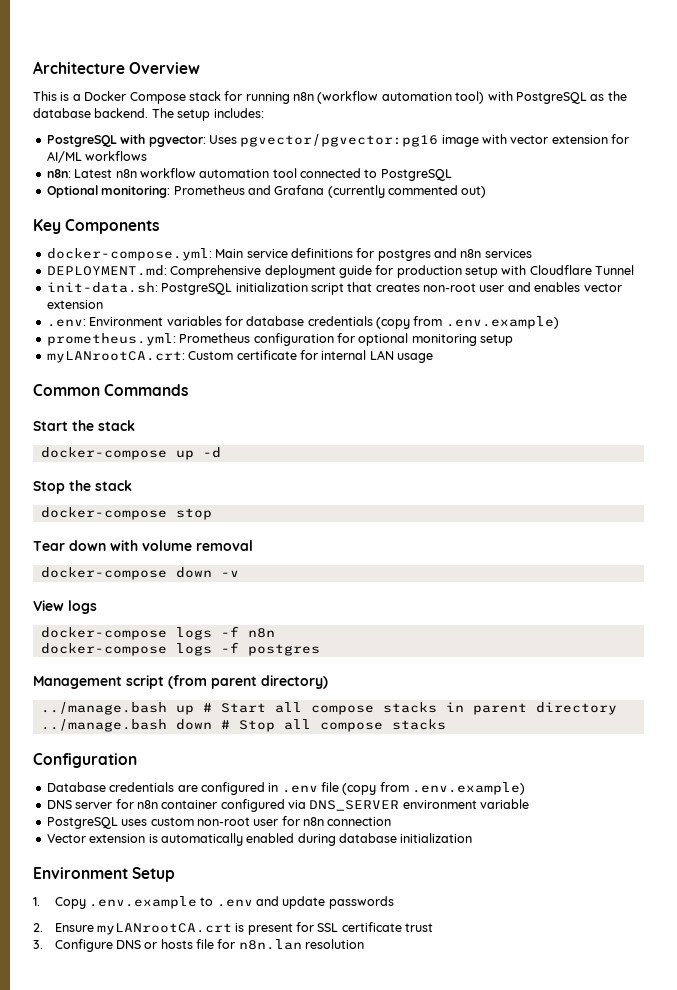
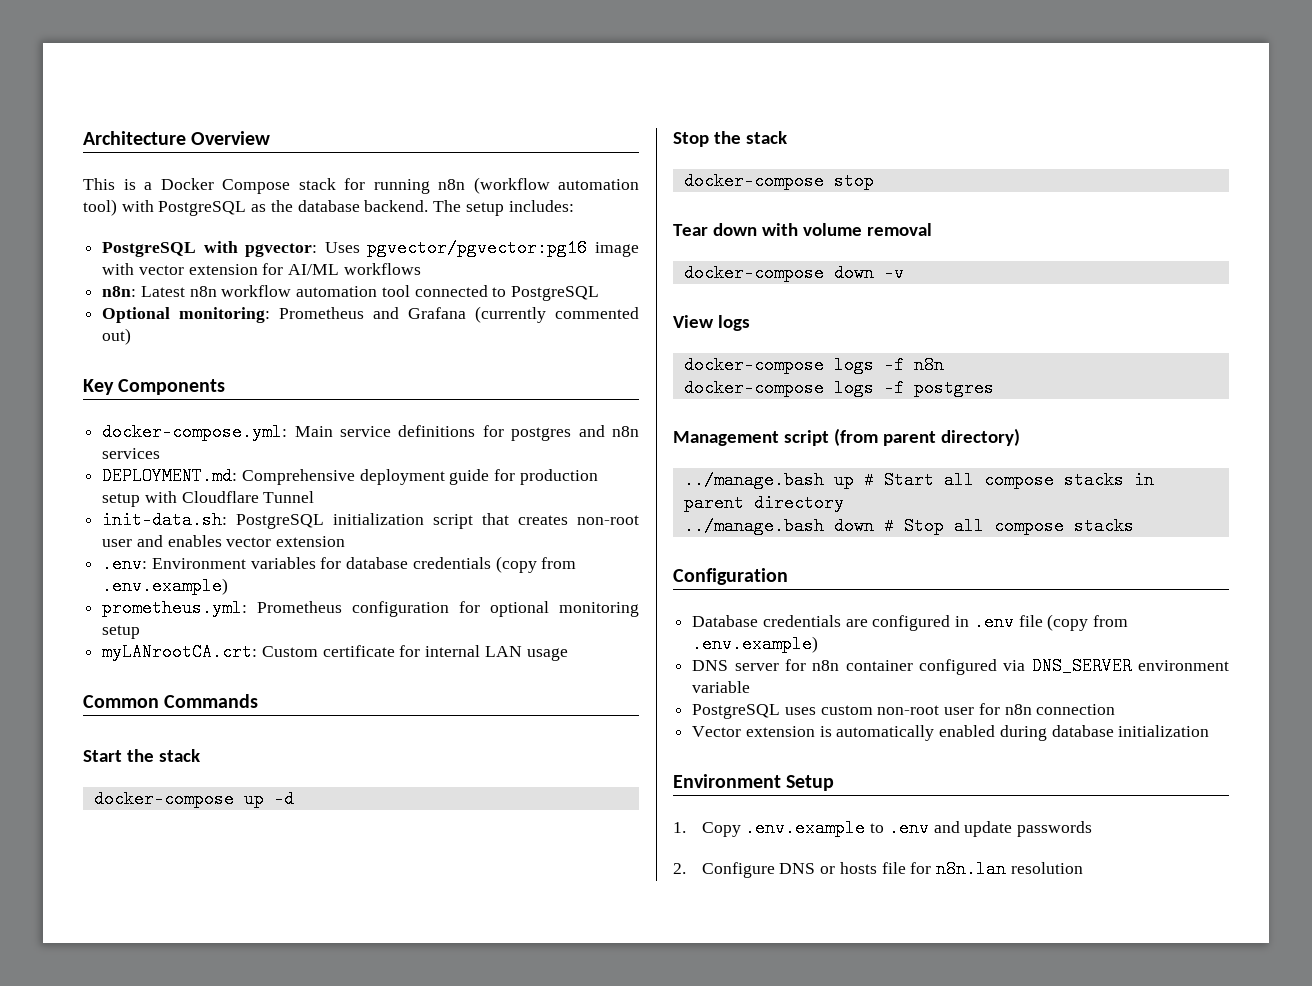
[54,922,434,935] [33,940,43,949] Ensure myLANrootCA.crt is present for SSL certificate trust // 3. -> (686, 868) none

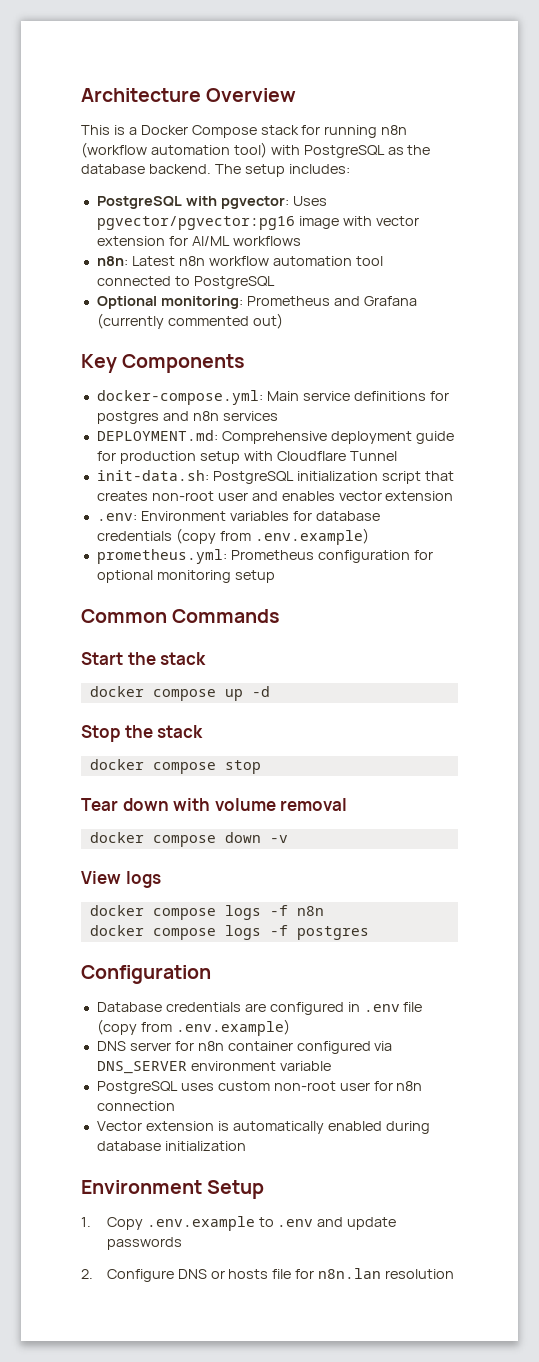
[102,643,568,661] // myLANrootCA.crt: Custom certificate for internal LAN usage -> (275, 576) none
[93,790,234,808] docker-compose -> [89,686,216,701] docker compose
[683,172,824,190] docker-compose -> [89,759,216,774] docker compose
[683,264,824,282] docker-compose -> [89,832,216,847] docker compose
[683,356,824,374] docker-compose -> [89,905,216,920] docker compose
[683,379,824,397] docker-compose -> [89,925,216,940] docker compose
[673,428,1020,446] [683,471,1154,489] [683,494,844,512] [683,517,1134,535] // Management script (from parent directory) // ../manage.bash up # Start all compose stacks in parent directory // ../manage.bash down # Stop all compose stacks -> (369, 933) none

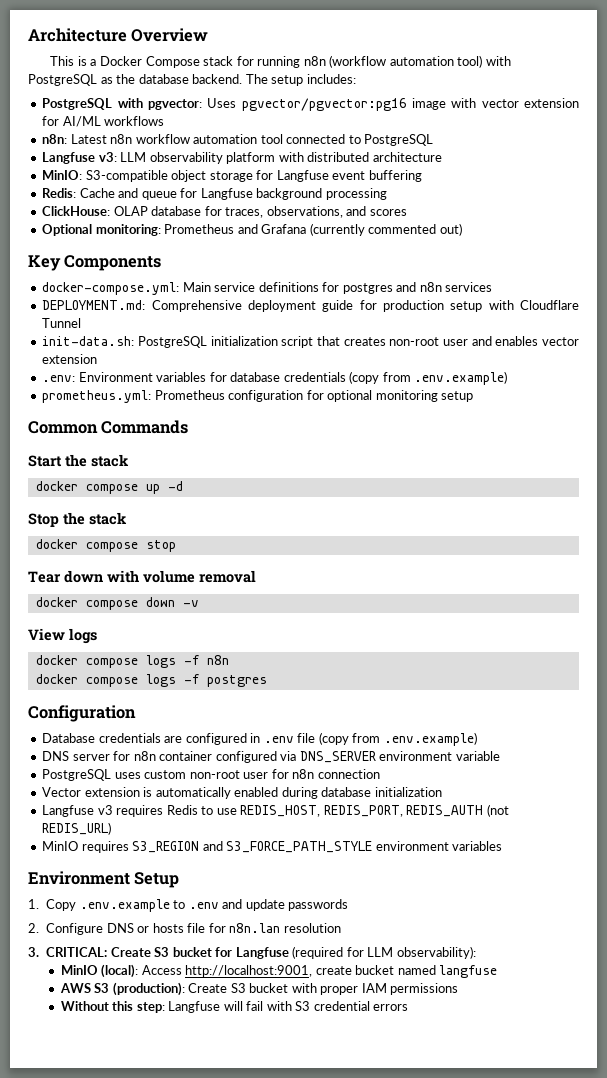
(275, 282) none -> [42,152,442,164] [42,170,422,182] [42,188,387,200] [42,206,407,218] // Langfuse v3: LLM observability platform with distributed architecture // MinIO: S3-compatible object storage for Langfuse event buffering // Redis: Cache and queue for Langfuse background processing // ClickHouse: OLAP database for traces, observations, and scores
(246, 1146) none -> [42,804,509,817] [42,822,112,835] [42,841,503,853] // Langfuse v3 requires Redis to use REDIS_HOST, REDIS_PORT, REDIS_AUTH (not REDIS_URL) // MinIO requires S3_REGION and S3_FORCE_PATH_STYLE environment variables
(455, 1274) none -> [28,946,476,959] [60,964,498,978] [59,982,459,996] [60,1001,409,1013] // 3. CRITICAL: Create S3 bucket for Langfuse (required for LLM observability): // MinIO (local): Access http://localhost:9001, create bucket named langfuse // AWS S3 (production): Create S3 bucket with proper IAM permissions // Without this step: Langfuse will fail with S3 credential errors

